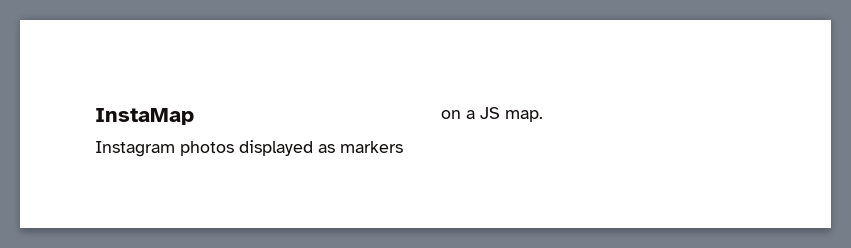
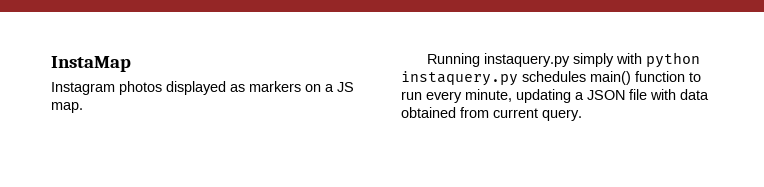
(543, 116) none -> [427,52,701,68] [401,71,701,86] [401,89,709,103] [401,107,582,121] // Running instaquery.py simply with python instaquery.py schedules main() function to run every minute, updating a JSON file with data obtained from current query.

